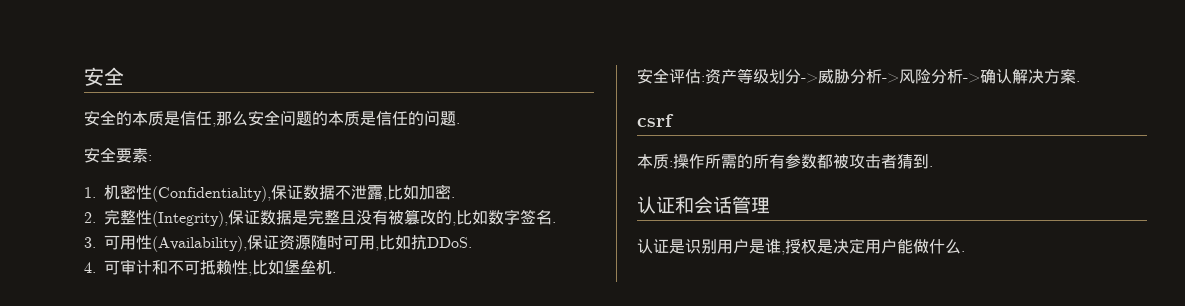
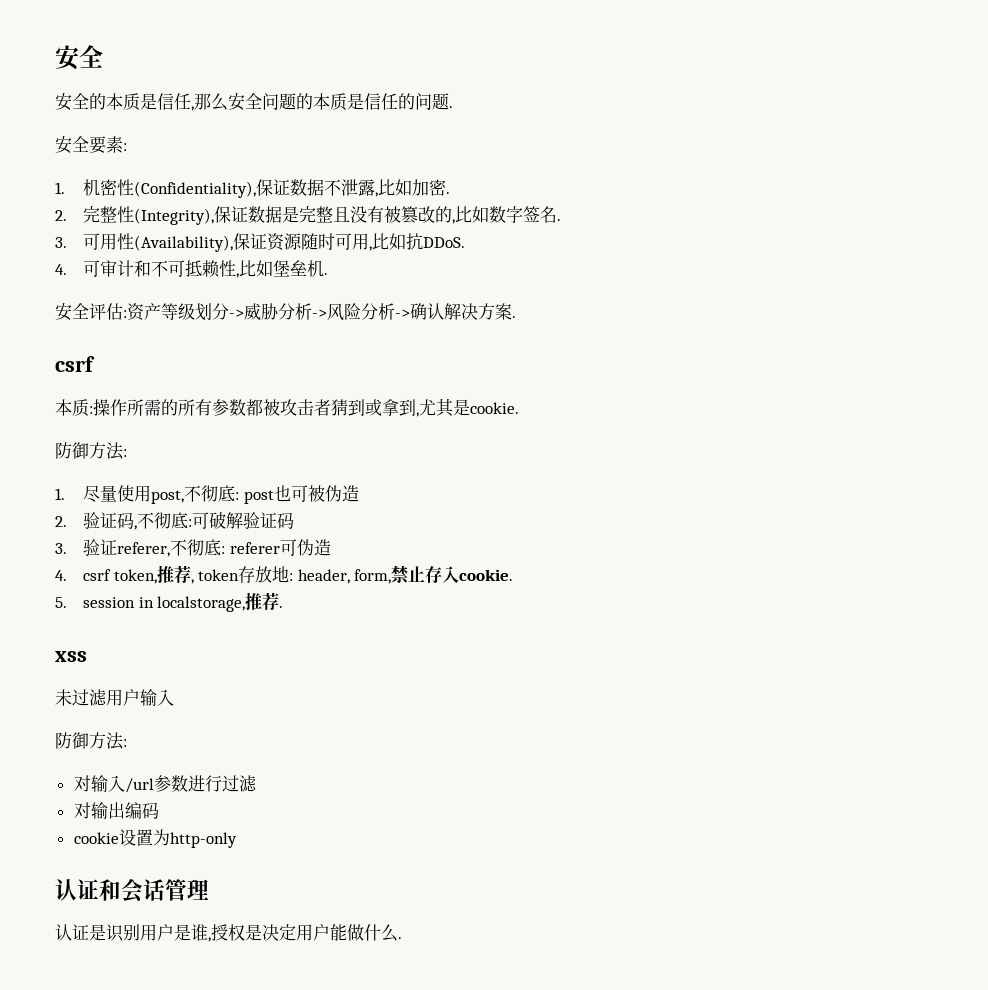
[929,166,933,167] . -> [365,398,519,417] [55,442,127,460] [55,485,359,504] [55,511,295,530] [55,539,331,557] [55,565,514,584] [55,592,284,612] [55,651,87,662] [55,689,174,706] [55,732,127,750] [73,775,257,793] [73,802,159,819] [73,829,237,848] 或拿到,尤其是cookie. // 防御方法: // 1.尽量使用post,不彻底: post也可被伪造 // 2.验证码,不彻底:可破解验证码 // 3.验证referer,不彻底: referer可伪造 // 4. csrf token,推荐, token存放地: header, form,禁止存入cookie. // 5. session in localstorage,推荐. // xss // 未过滤用户输入 // 防御方法: // 对输入/url参数进行过滤 // 对输出编码 // cookie设置为http-only

